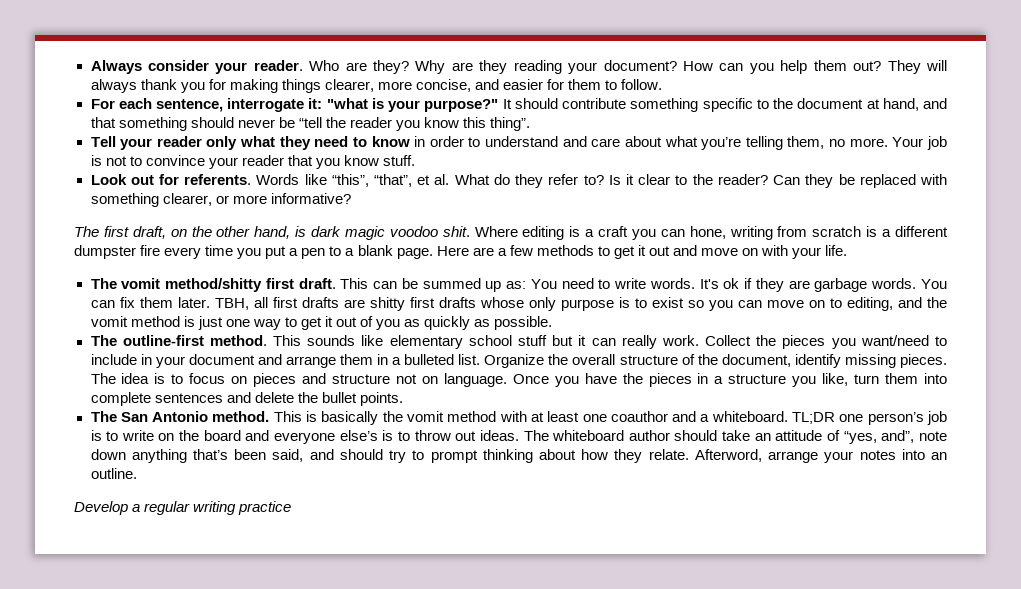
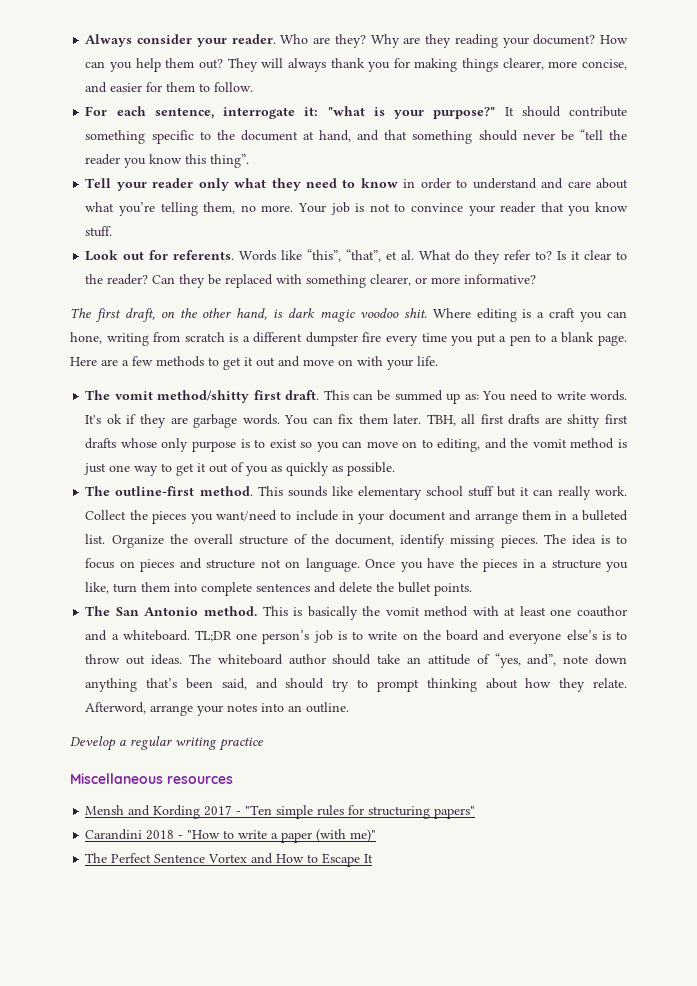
(292, 508) none -> [70,773,233,784] [85,805,476,819] [85,829,377,843] [85,853,374,867] // Miscellaneous resources // Mensh and Kording 2017 - "Ten simple rules for structuring papers" // Carandini 2018 - "How to write a paper (with me)" // The Perfect Sentence Vortex and How to Escape It

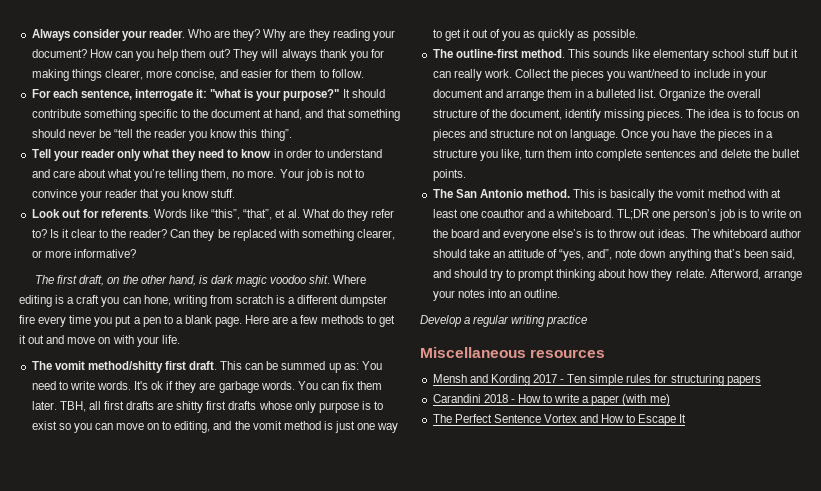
[245,805,273,815] "Ten -> [567,374,587,383] Ten
[434,806,476,819] papers" -> [726,375,761,386] papers
[187,830,221,839] "How -> [517,394,541,403] How
[350,829,377,842] me)" -> [649,394,670,406] me)

